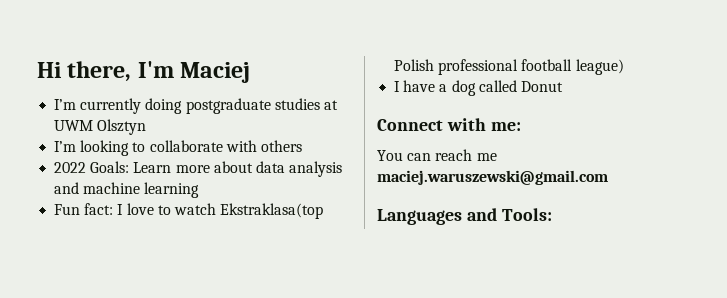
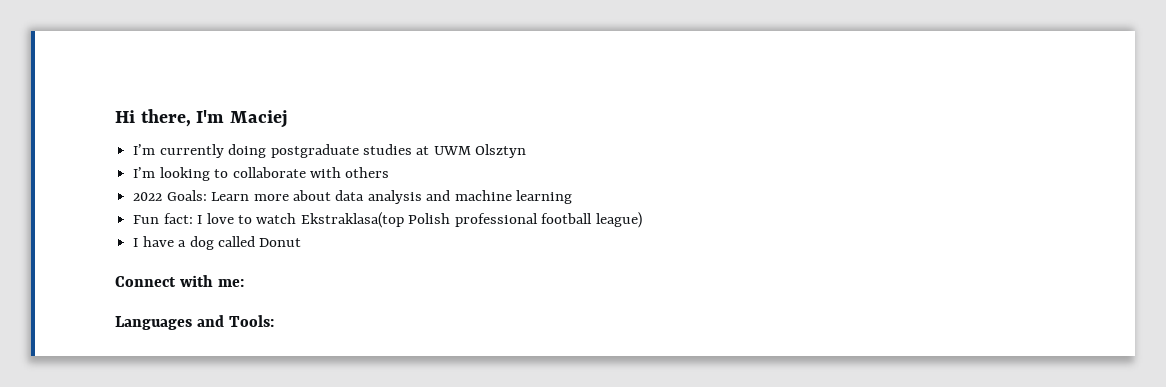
[377,149,497,161] [377,170,608,185] // You can reach me maciej.waruszewski@gmail.com -> (244, 283) none

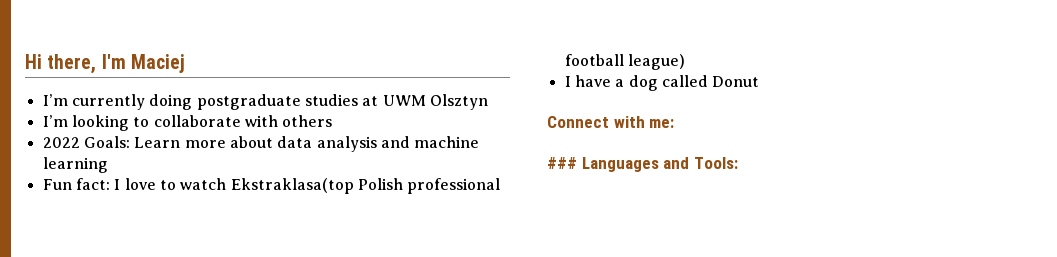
(244, 283) none -> [547,157,577,169] ###

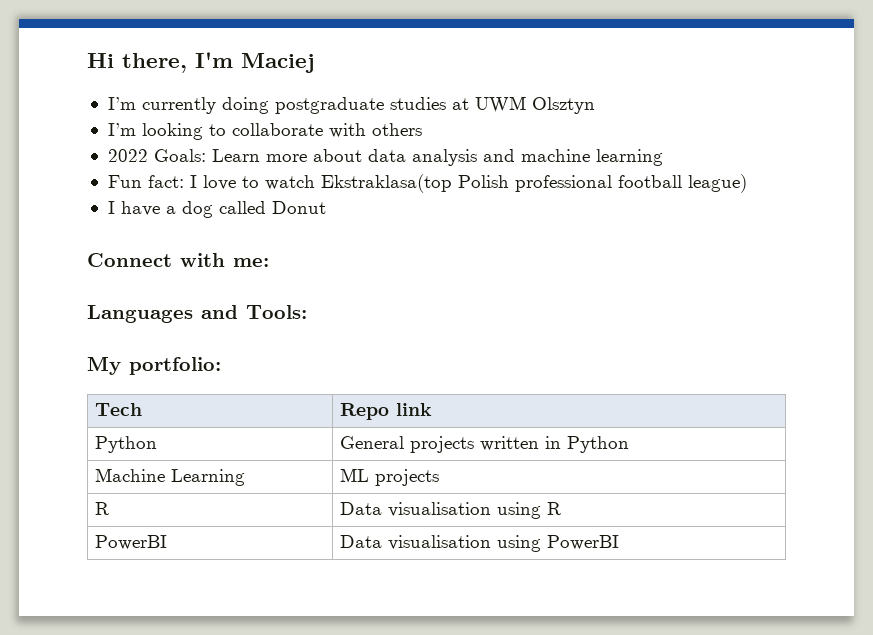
[547,157,577,169] ### -> (269, 262) none
(738, 163) none -> [87,356,221,375] [94,403,142,416] [339,403,432,420] [94,436,157,453] [339,436,629,453] [94,468,245,486] [339,468,439,486] [94,502,109,515] [339,502,561,519] [94,535,167,550] [339,535,619,552] // My portfolio: // Tech | Repo link // Python | General projects written in Python // Machine Learning | ML projects // R | Data visualisation using R // PowerBI | Data visualisation using PowerBI

